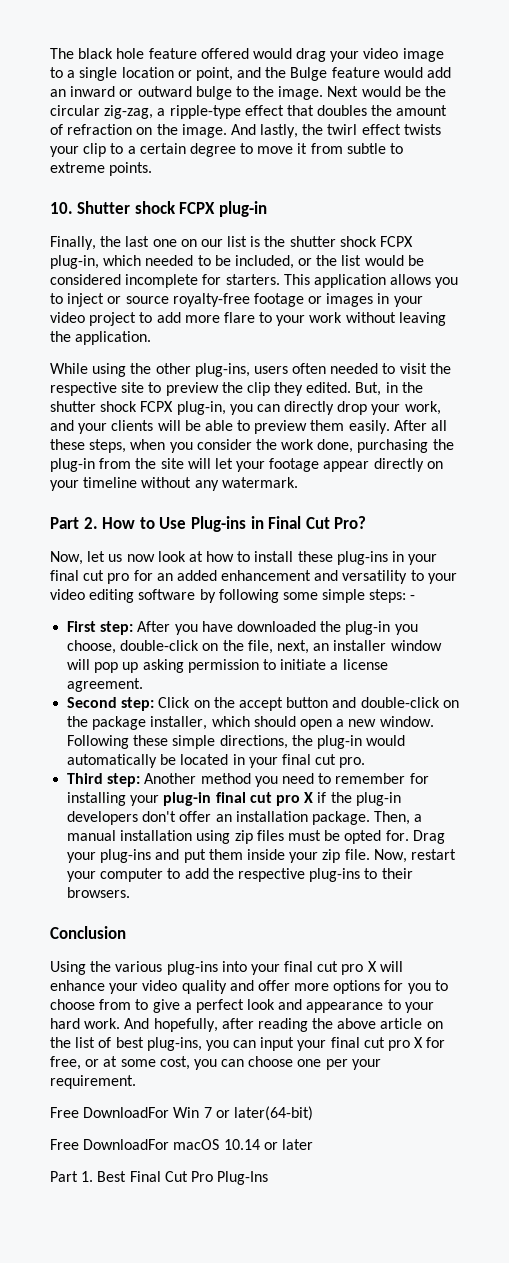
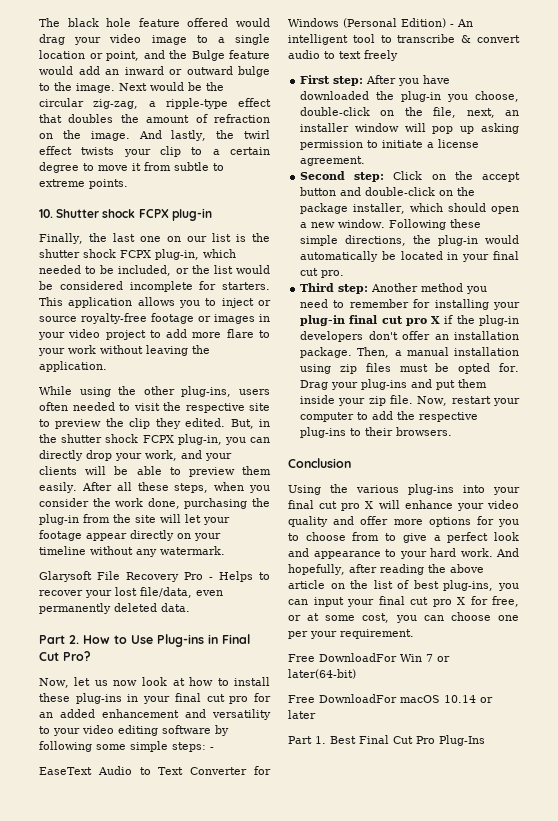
(298, 482) none -> [39,571,270,582] [39,587,223,598] [39,603,190,614] // Glarysoft File Recovery Pro - Helps to recover your lost file/data, even permanently deleted data.
(416, 597) none -> [39,766,271,775] [288,18,473,28] [288,34,520,45] [288,50,398,61] // EaseText Audio to Text Converter for Windows (Personal Edition) - An intelligent tool to transcribe & convert audio to text freely

